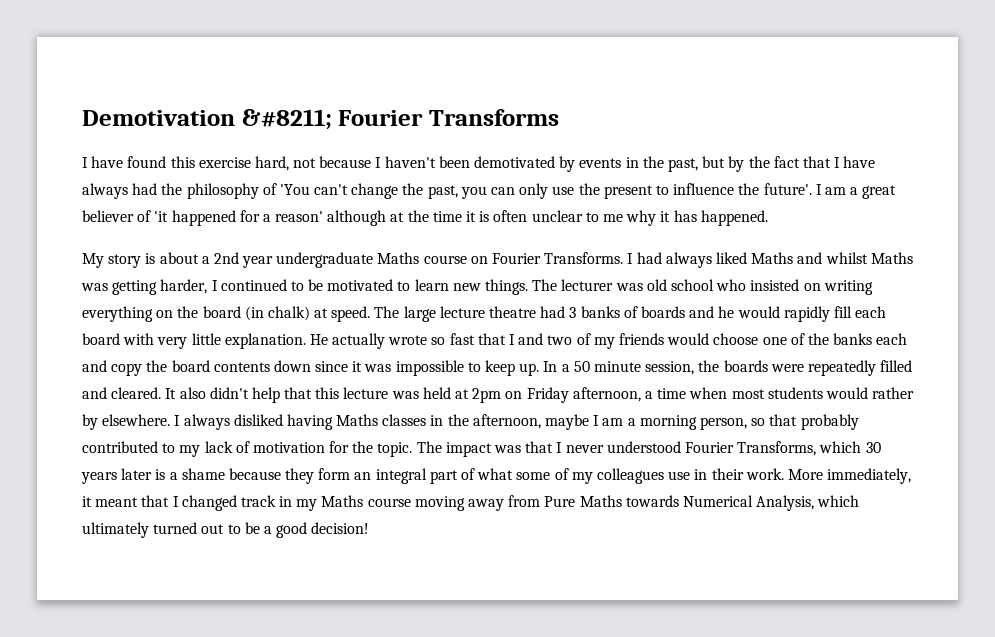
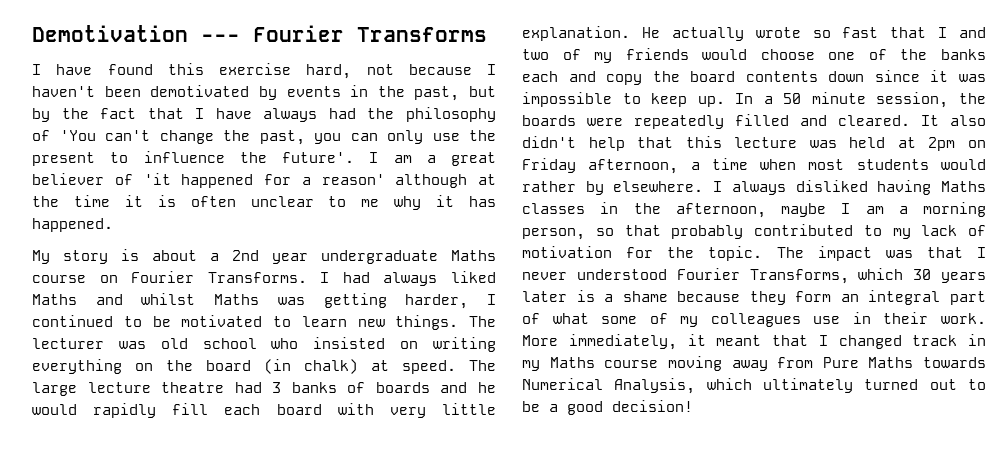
[241,109,332,130] &#8211; -> [201,34,240,42] ---

